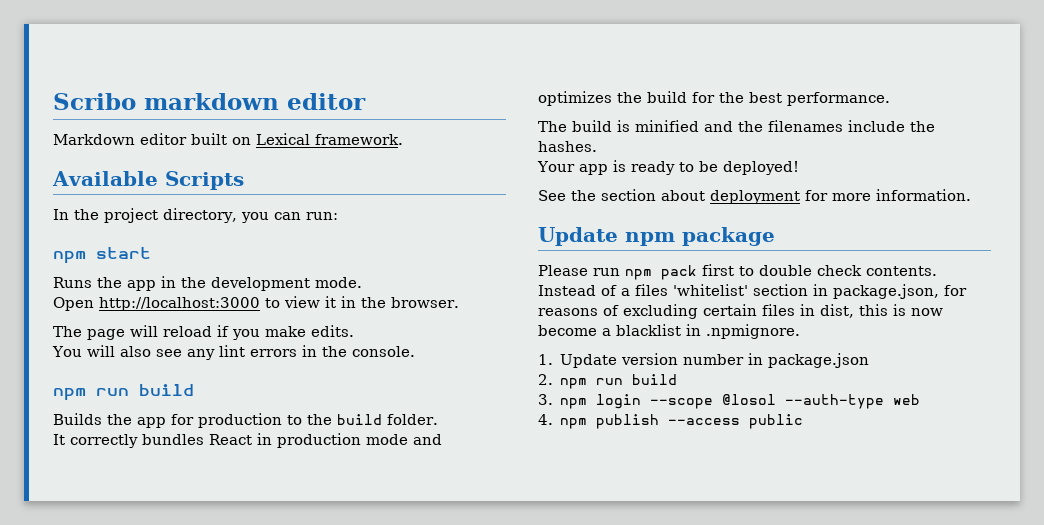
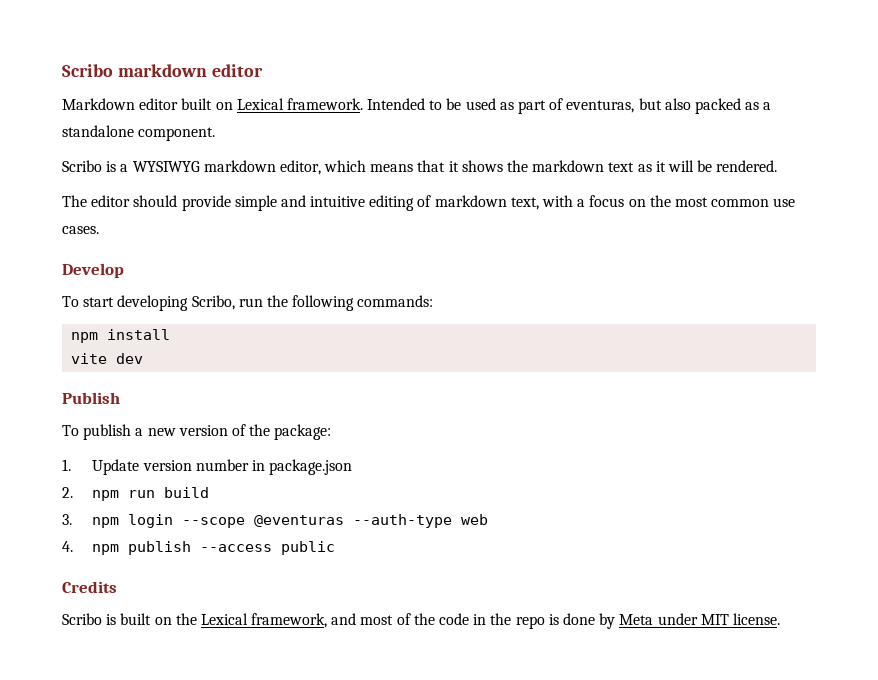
[52,171,244,190] [53,208,338,223] [53,247,151,264] [53,276,362,291] [53,296,459,311] [53,325,354,340] [52,345,415,360] [53,384,194,401] [53,413,438,428] [53,433,442,448] [538,91,890,106] [538,120,935,132] [538,141,597,152] [537,160,799,175] [538,189,971,204] [538,227,775,246] [538,264,937,280] [538,284,967,299] [538,304,943,319] [538,324,800,339] // Available Scripts // In the project directory, you can run: // npm start // Runs the app in the development mode. // Open http://localhost:3000 to view it in the browser. // The page will reload if you make edits. // You will also see any lint errors in the console. // npm run build // Builds the app for production to the build folder. // It correctly bundles React in production mode and optimizes the build for the best performance. // The build is minified and the filenames include the hashes. // Your app is ready to be deployed! // See the section about deployment for more information. // Update npm package // Please run npm pack first to double check contents. Instead of a files 'whitelist' section in package.json, for reasons of excluding certain files in dist, this is now become a blacklist in .npmignore. -> [367,98,772,114] [62,125,216,141] [62,160,778,175] [62,195,796,211] [62,226,99,234] [62,263,124,278] [62,295,434,311] [71,329,171,343] [71,353,144,364] [62,392,120,404] [62,424,332,440] Intended to be used as part of eventuras, but also packed as a standalone component. // Scribo is a WYSIWYG markdown editor, which means that it shows the markdown text as it will be rendered. // The editor should provide simple and intuitive editing of markdown text, with a focus on the most common use cases. // Develop // To start developing Scribo, run the following commands: // npm install // vite dev // Publish // To publish a new version of the package:
[722,394,777,405] @losol -> [254,515,345,527] @eventuras
(804, 421) none -> [62,581,117,593] [62,613,780,629] // Credits // Scribo is built on the Lexical framework, and most of the code in the repo is done by Meta under MIT license.

